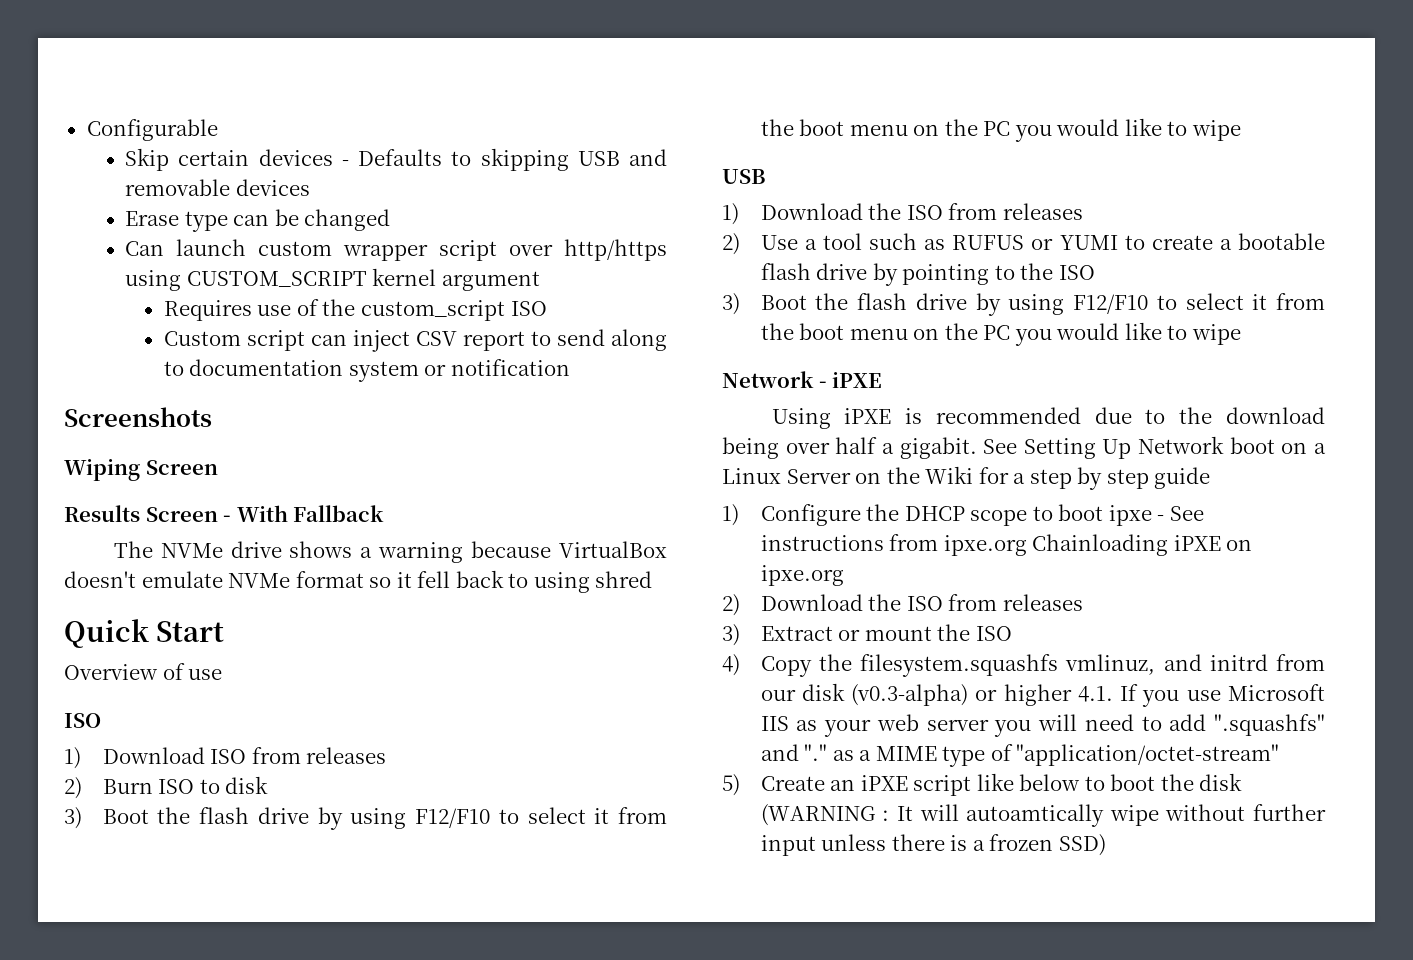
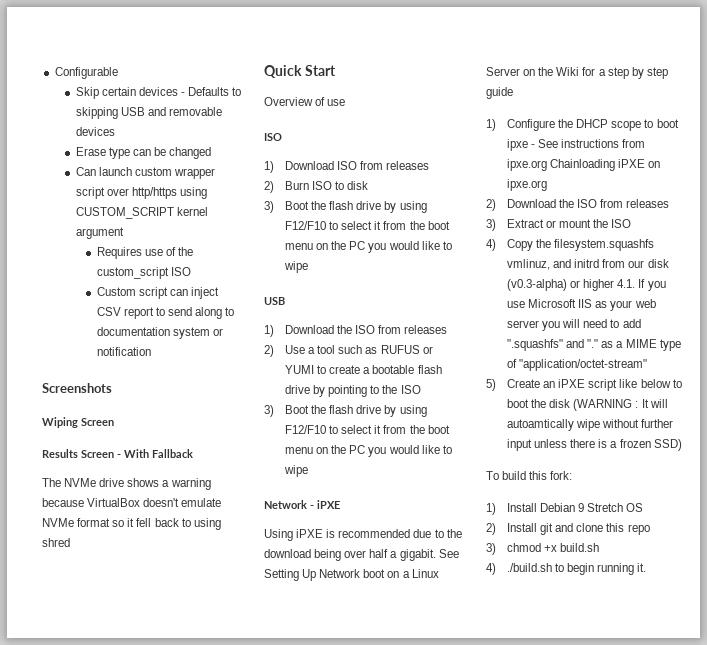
(1106, 845) none -> [486,471,573,480] [486,503,644,515] [486,523,650,535] [486,543,600,555] [486,563,647,575] // To build this fork: // 1) Install Debian 9 Stretch OS // 2) Install git and clone this repo // 3) chmod +x build.sh // 4) ./build.sh to begin running it.

